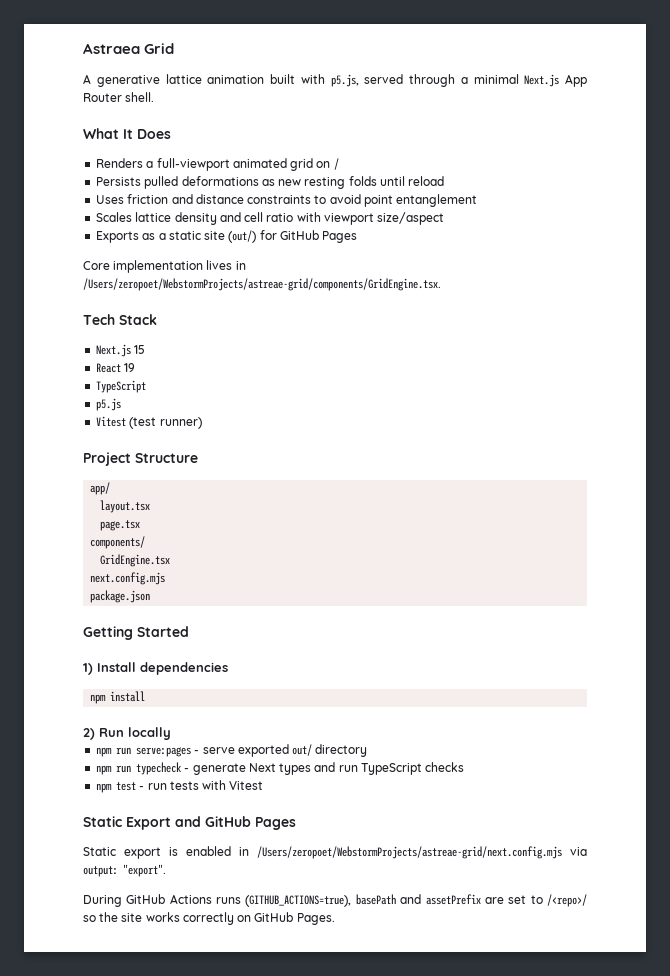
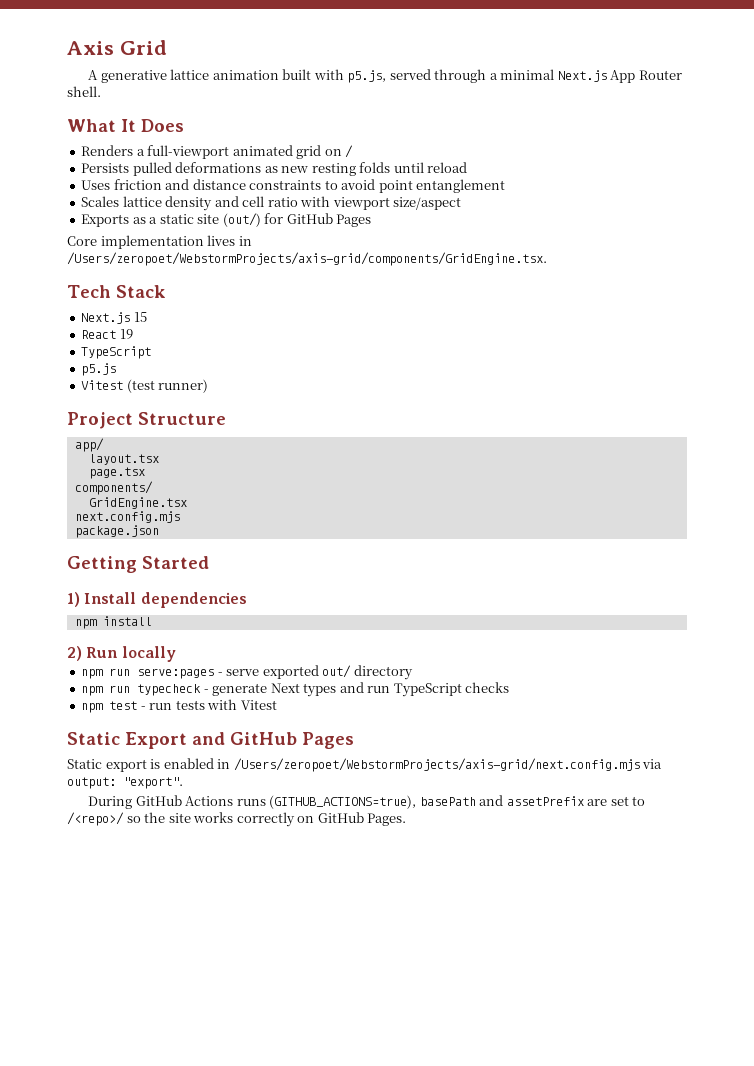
[83,43,140,54] Astraea -> [67,41,114,55] Axis
[83,278,441,291] /Users/zeropoet/WebstormProjects/astreae-grid/components/GridEngine.tsx. -> [67,252,547,266] /Users/zeropoet/WebstormProjects/axis-grid/components/GridEngine.tsx.
[257,846,562,859] /Users/zeropoet/WebstormProjects/astreae-grid/next.config.mjs -> [233,758,640,772] /Users/zeropoet/WebstormProjects/axis-grid/next.config.mjs

